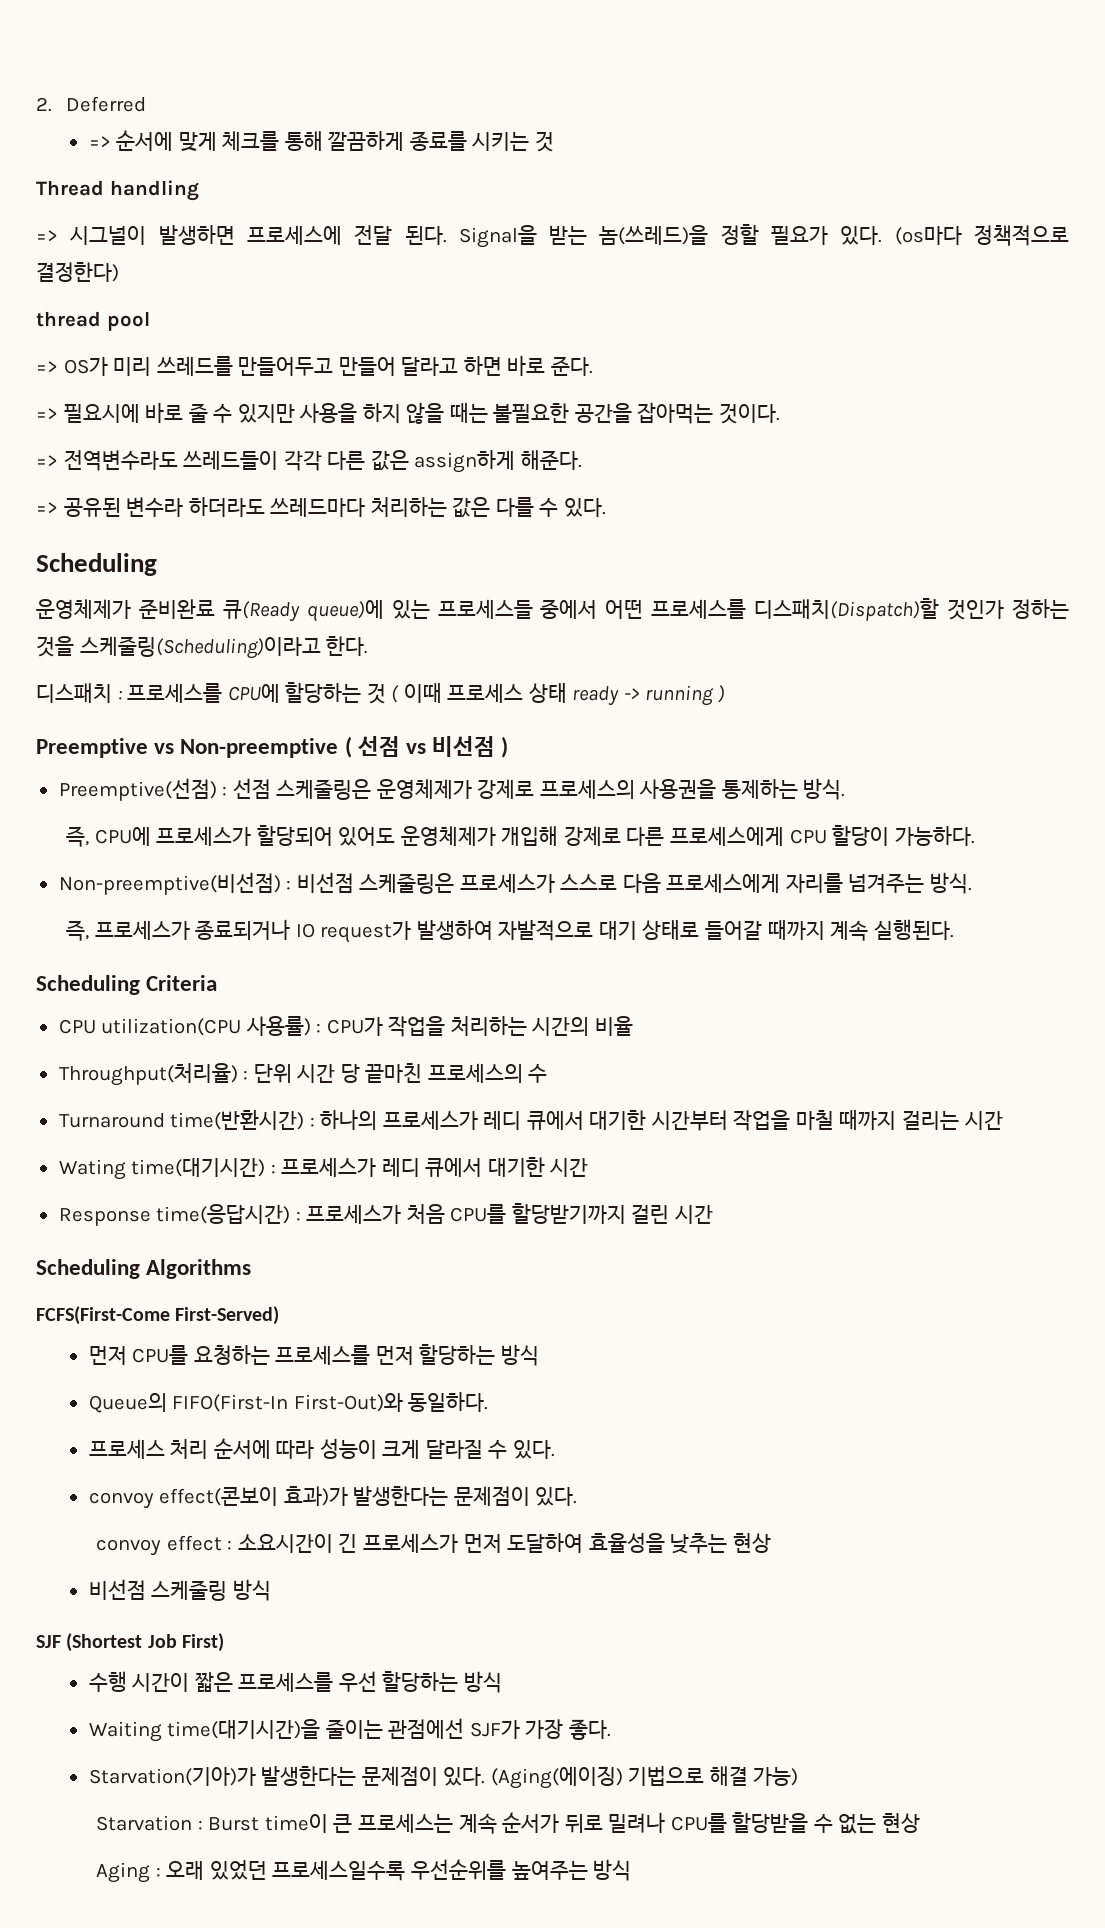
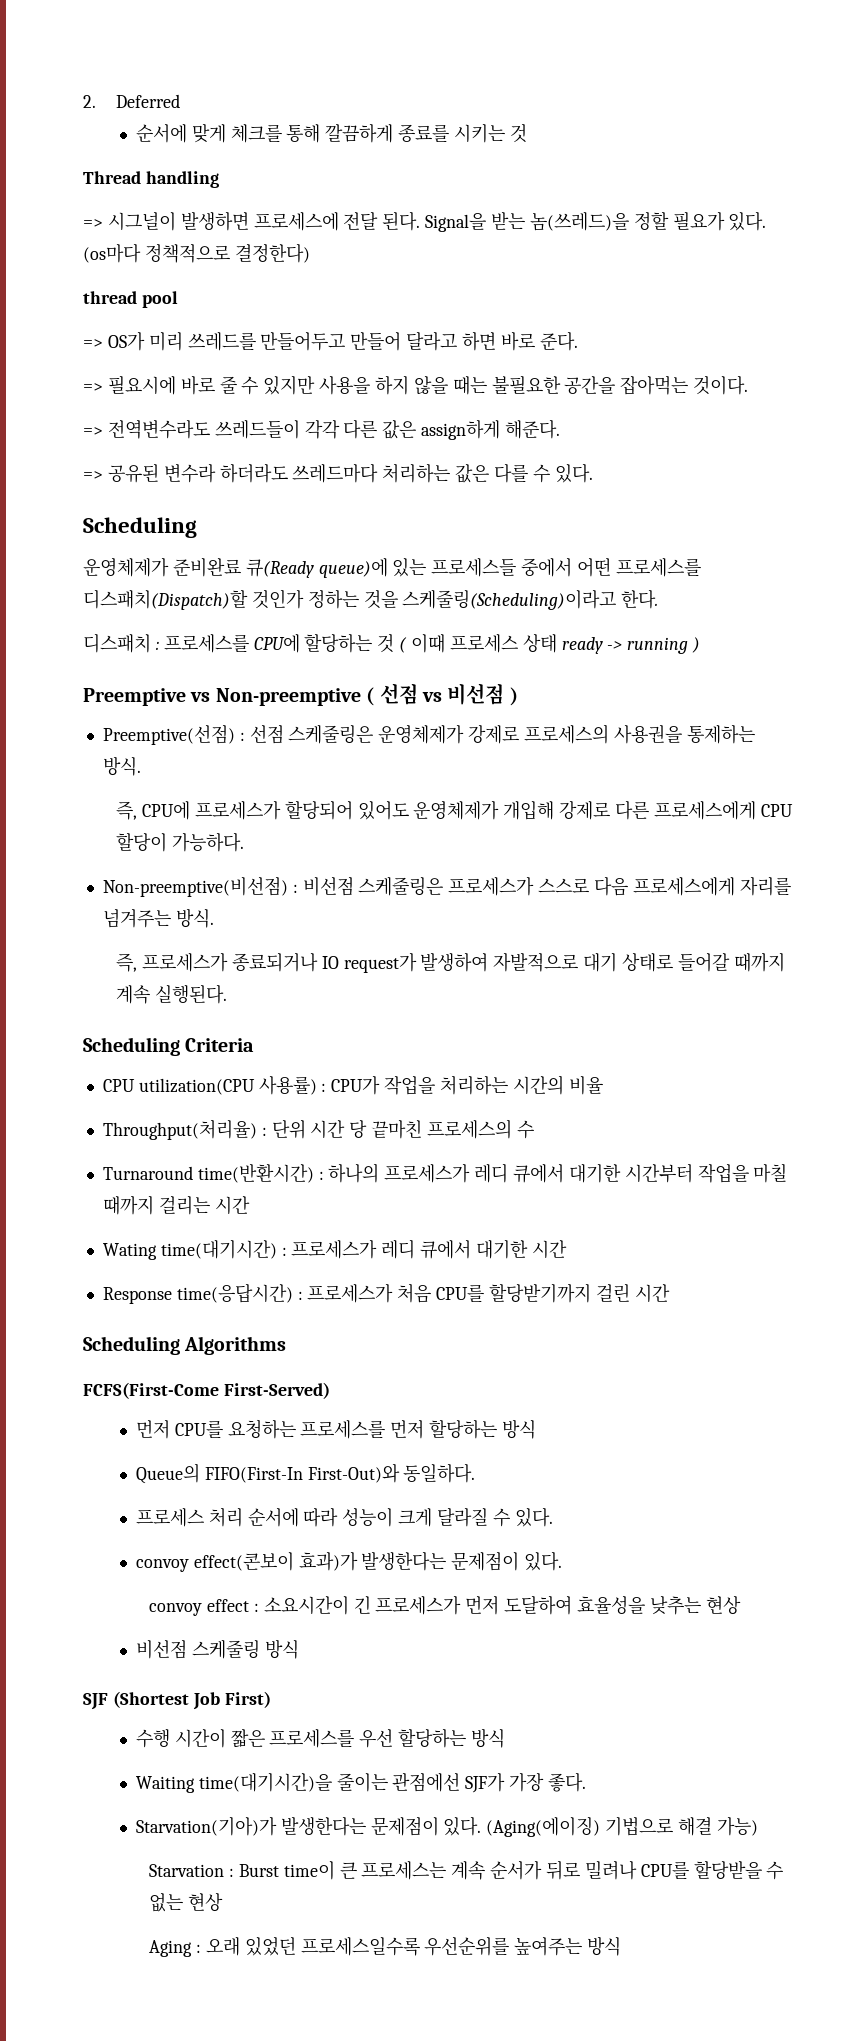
[88,136,111,148] => -> (181, 101) none

